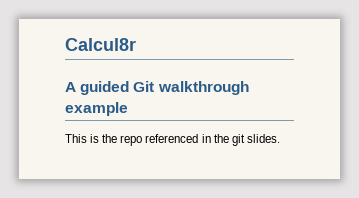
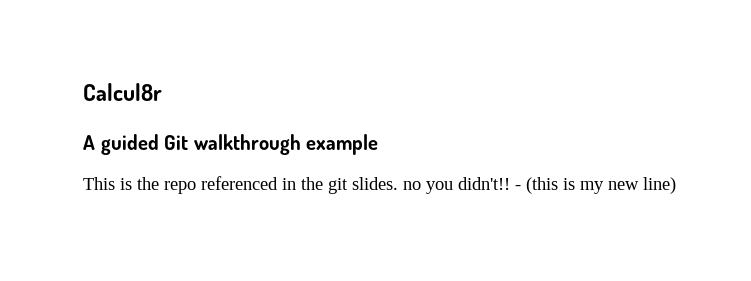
(280, 138) none -> [403,177,676,194] no you didn't!! - (this is my new line)

